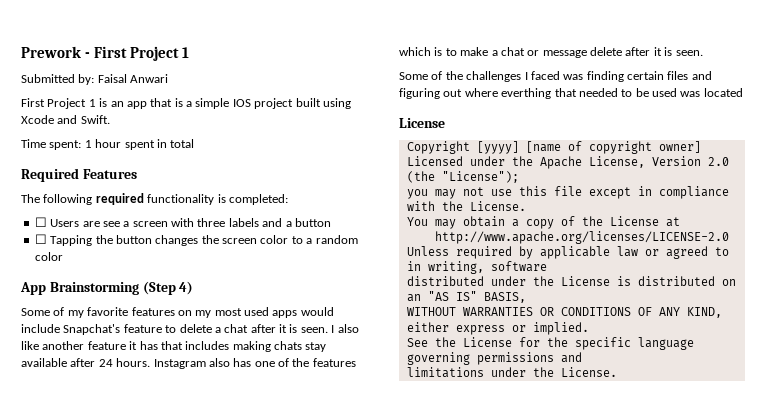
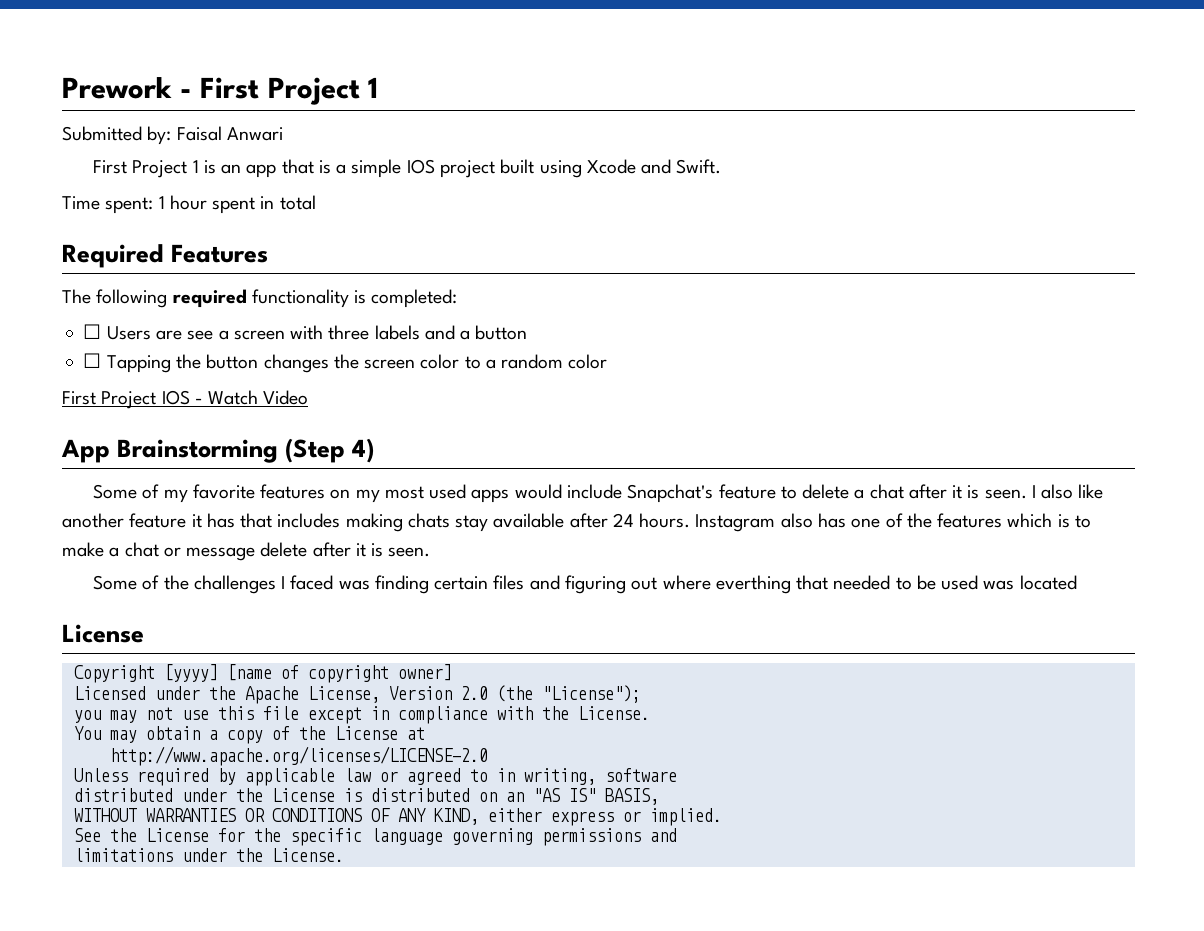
(63, 256) none -> [62,390,309,409] // First Project IOS - Watch Video

